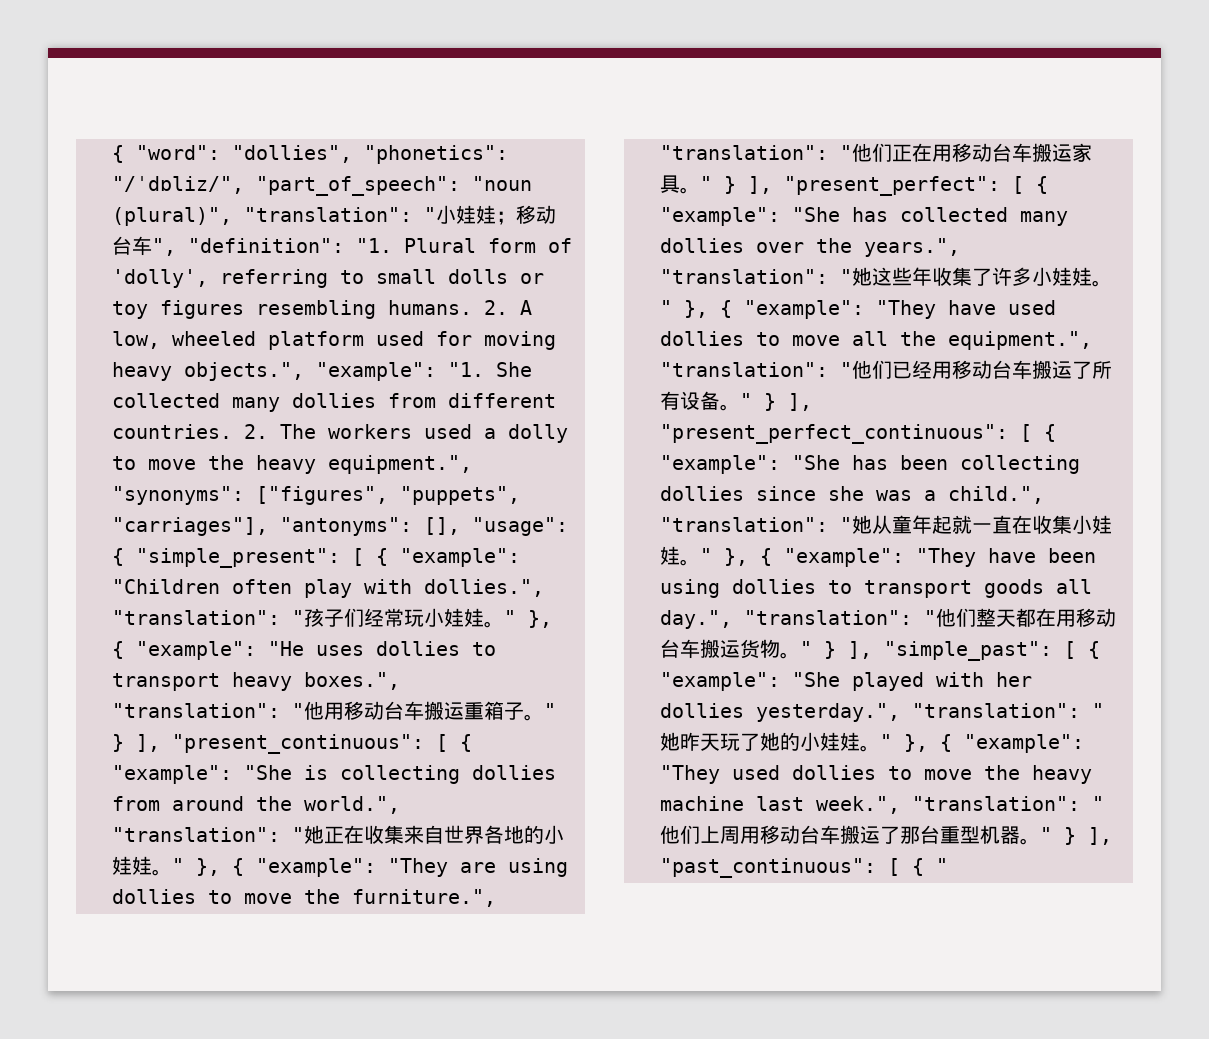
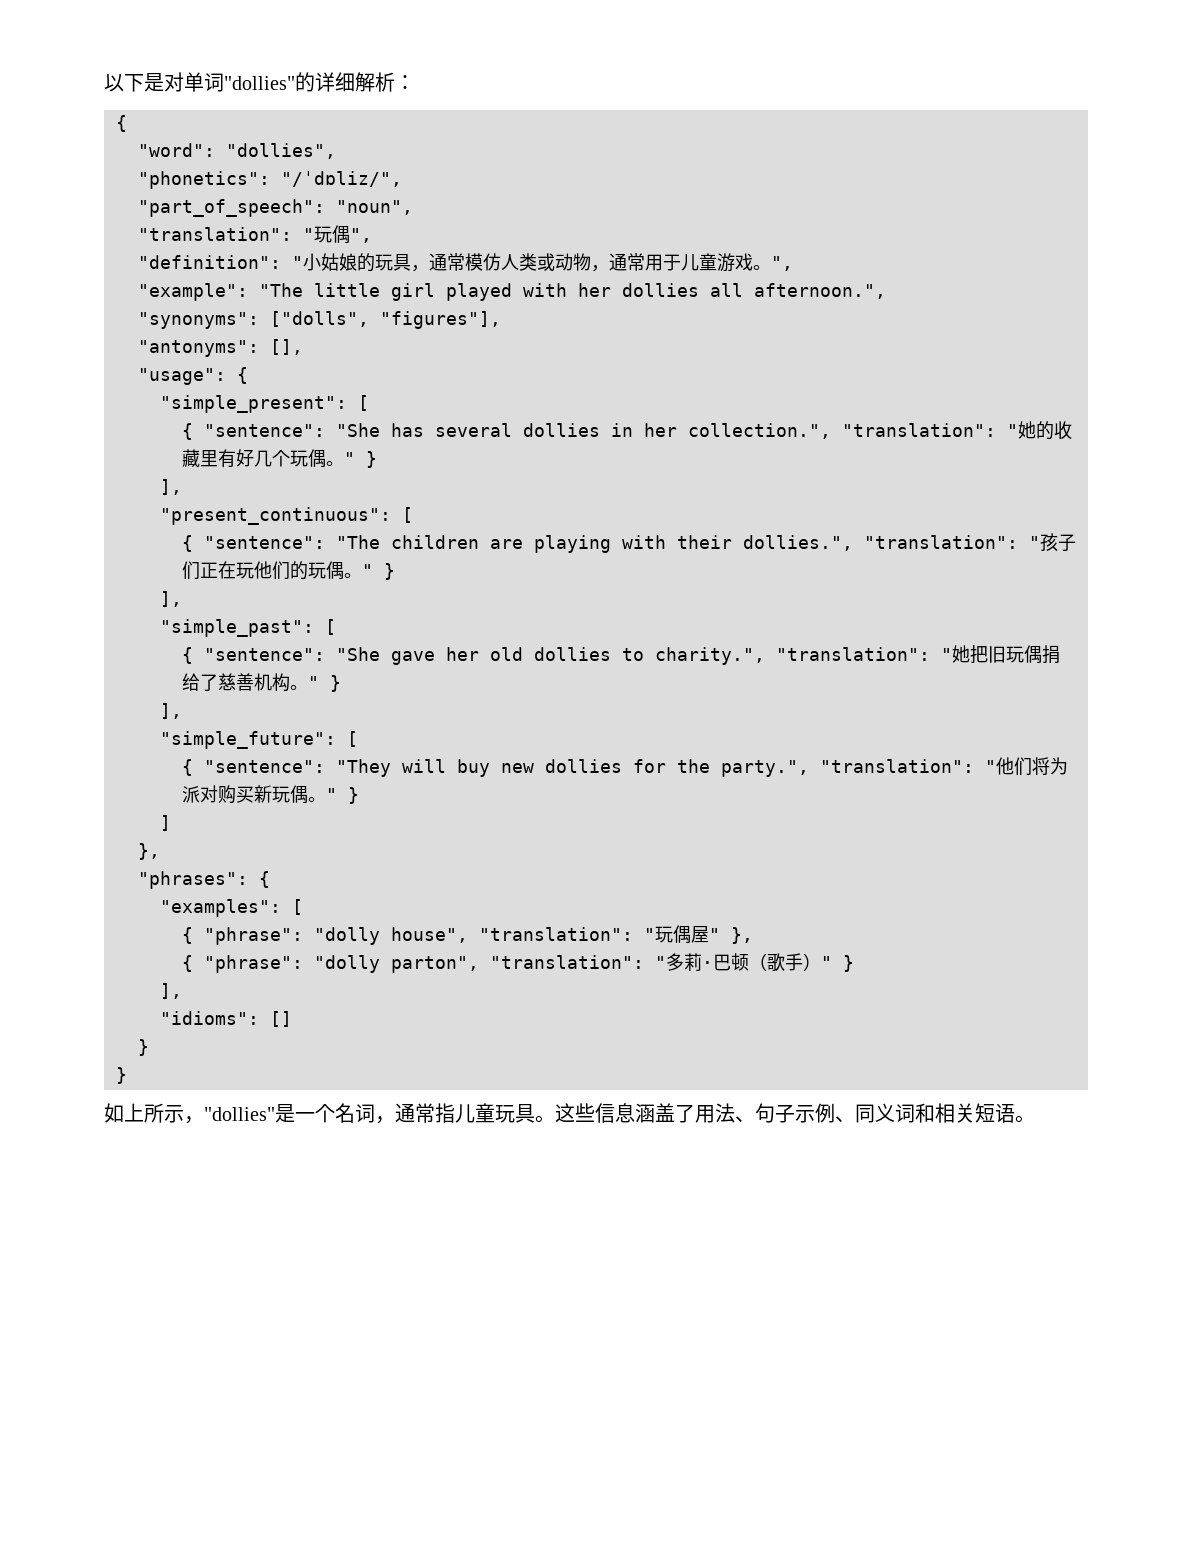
[112,145,124,163] { -> [104,72,415,92] [116,115,127,132] 以下是对单词"dollies"的详细解析： // { //
(352, 154) none -> (336, 151) //
[256,176,532,196] [112,205,556,226] [112,236,572,256] [112,269,544,288] [112,300,532,319] [112,331,556,350] [112,362,532,381] [112,393,556,412] [112,424,568,443] [112,455,472,474] [112,486,520,505] [112,517,268,536] "part_of_speech": "noun (plural)", "translation": "小娃娃；移动台车", "definition": "1. Plural form of 'dolly', referring to small dolls or toy figures resembling humans. 2. A low, wheeled platform used for moving heavy objects.", "example": "1. She collected many dollies from different countries. 2. The workers used a dolly to move the heavy equipment.", "synonyms": ["figures", "puppets", "carriages"], -> [138,199,413,217] [138,225,372,244] [138,253,793,272] [138,283,886,301] [138,311,501,329] // "part_of_speech": "noun", // "translation": "玩偶", // "definition": "小姑娘的玩具，通常模仿人类或动物，通常用于儿童游戏。", // "example": "The little girl played with her dollies all afternoon.", // "synonyms": ["dolls", "figures"], //
(460, 526) none -> (303, 347) //
(124, 557) none -> (248, 375) //
[376,548,520,567] [112,579,412,598] { "example": "Children often play with -> [182,421,1072,440] [182,449,377,468] [160,479,182,495] [160,507,413,525] [182,535,732,553] // { "sentence": "She has several dollies in her collection.", "translation": "她的收藏里有好几个玩偶。" } // ], // "present_continuous": [ // { "sentence": "The children are playing with their
[364,608,552,628] [112,641,496,660] [112,672,400,691] [112,701,556,721] [112,734,472,754] [112,765,556,784] [112,796,400,814] [112,825,564,844] [112,856,568,877] [112,889,496,907] [660,143,1092,163] [660,175,1048,196] [660,207,1068,226] [660,238,960,257] [660,267,1112,287] [660,300,1056,319] [660,331,1092,350] [660,360,1112,380] [660,391,812,411] [660,424,1056,444] [660,455,1080,474] [660,486,1044,504] [660,515,1112,534] [660,546,1096,567] [660,579,1092,598] [660,608,1116,629] [660,639,1100,661] [660,672,1032,691] [660,703,1104,722] [660,732,1084,753] [660,765,1092,784] [660,796,1104,814] [660,825,1112,845] [660,858,948,878] 经常玩小娃娃。" }, { "example": "He uses dollies to transport heavy boxes.", "translation": "他用移动台车搬运重箱子。" } ], "present_continuous": [ { "example": "She is collecting dollies from around the world.", "translation": "她正在收集来自世界各地的小娃娃。" }, { "example": "They are using dollies to move the furniture.", "translation": "他们正在用移动台车搬运家具。" } ], "present_perfect": [ { "example": "She has collected many dollies over the years.", "translation": "她这些年收集了许多小娃娃。" }, { "example": "They have used dollies to move all the equipment.", "translation": "他们已经用移动台车搬运了所有设备。" } ], "present_perfect_continuous": [ { "example": "She has been collecting dollies since she was a child.", "translation": "她从童年起就一直在收集小娃娃。" }, { "example": "They have been using dollies to transport goods all day.", "translation": "他们整天都在用移动台车搬运货物。" } ], "simple_past": [ { "example": "She played with her dollies yesterday.", "translation": "她昨天玩了她的小娃娃。" }, { "example": "They used dollies to move the heavy machine last week.", "translation": "他们上周用移动台车搬运了那台重型机器。" } ], "past_continuous": [ { " -> [200,561,395,580] [160,591,182,607] [160,619,336,637] [182,645,1060,665] [182,673,341,692] [160,703,182,719] [160,731,358,749] [182,757,1068,777] [182,785,359,804] [160,815,171,831] [138,843,160,860] [138,871,270,889] [160,899,303,917] [182,925,753,945] [182,953,854,973] [160,983,182,999] [160,1011,292,1027] [138,1039,149,1056] [116,1067,127,1084] [104,1103,1035,1124] 正在玩他们的玩偶。" } // ], // "simple_past": [ // { "sentence": "She gave her old dollies to charity.", "translation": "她把旧玩偶捐给了慈善机构。" } // ], // "simple_future": [ // { "sentence": "They will buy new dollies for the party.", "translation": "他们将为派对购买新玩偶。" } // ] // }, // "phrases": { // "examples": [ // { "phrase": "dolly house", "translation": "玩偶屋" }, // { "phrase": "dolly parton", "translation": "多莉·巴顿（歌手）" } // ], // "idioms": [] // } // } // 如上所示，"dollies"是一个名词，通常指儿童玩具。这些信息涵盖了用法、句子示例、同义词和相关短语。

